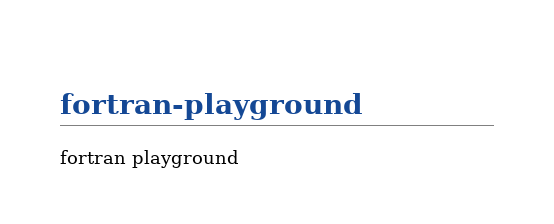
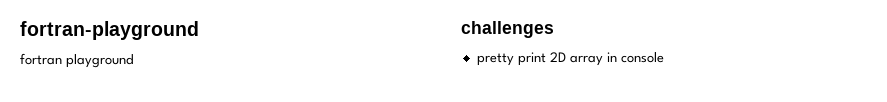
(239, 159) none -> [461,21,554,38] [476,52,664,66] // challenges // pretty print 2D array in console

